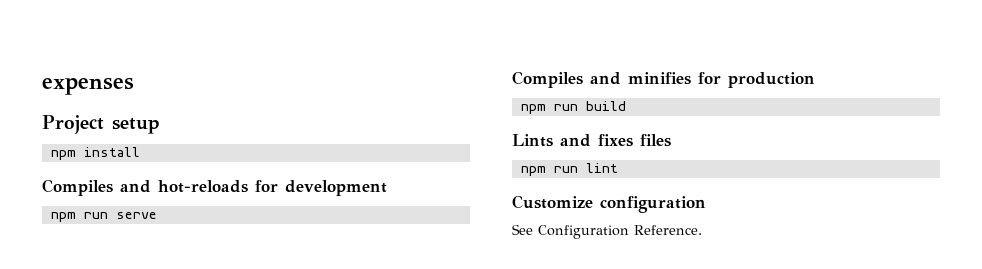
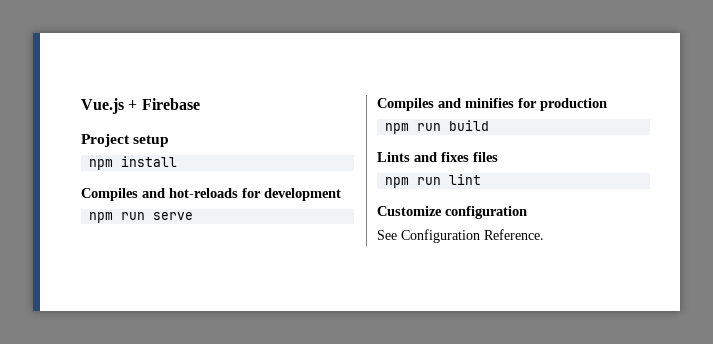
[42,77,134,95] expenses -> [81,98,200,114] Vue.js + Firebase

